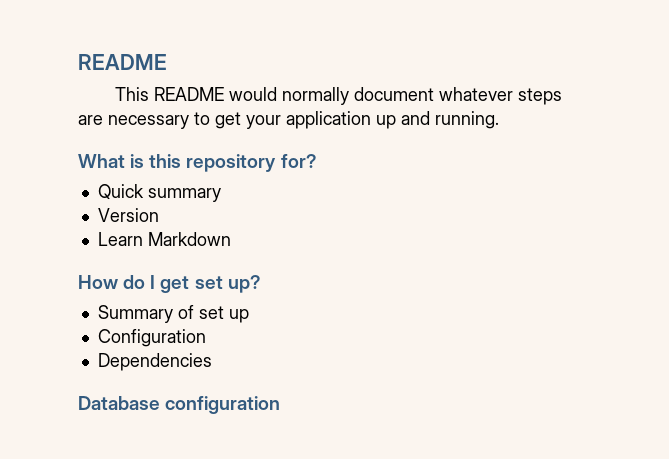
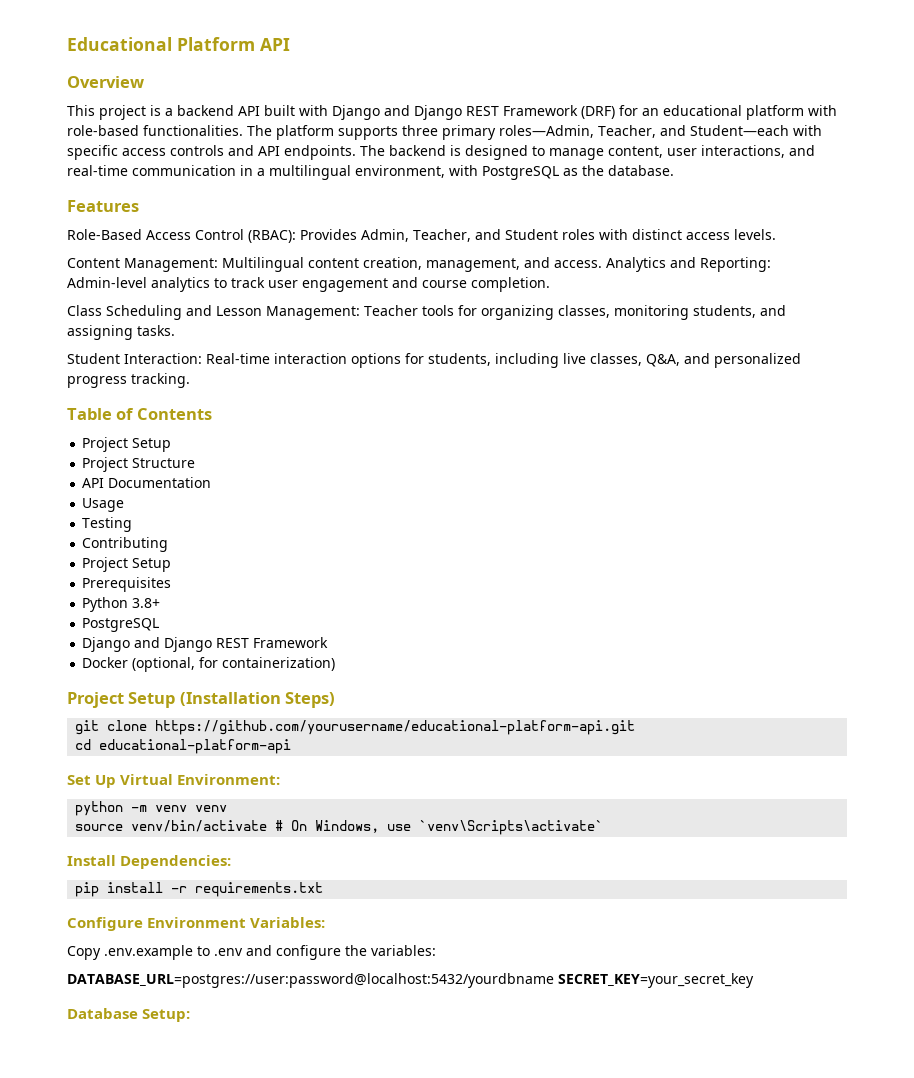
[78,54,167,70] [115,87,563,105] [78,111,499,129] [78,154,317,172] [97,184,221,202] [97,208,159,222] [97,232,231,246] [78,275,261,293] [97,305,249,323] [97,329,206,347] [97,353,212,371] README // This README would normally document whatever steps are necessary to get your application up and running. // What is this repository for? // Quick summary // Version // Learn Markdown // How do I get set up? // Summary of set up // Configuration // Dependencies -> [67,37,290,51] [67,76,144,88] [67,105,837,120] [67,125,822,140] [67,145,815,160] [67,165,674,180] [67,200,139,212] [67,229,776,243] [67,257,771,272] [67,277,550,292] [67,305,786,320] [67,325,175,340] [67,353,801,368] [67,373,190,388] [67,408,212,420] [82,437,172,452] [82,457,196,472] [82,477,212,488] [82,498,125,512] [82,517,133,532] [82,537,169,552] [82,557,172,572] [82,577,172,592] [82,597,161,612] [82,618,160,632] [82,637,329,652] [82,657,336,672] [67,692,336,708] [75,720,636,735] [75,739,292,754] [67,774,281,788] [75,801,228,816] [75,820,604,835] [67,855,232,869] [75,882,324,897] [67,917,326,931] [67,945,436,960] [67,973,754,988] Educational Platform API // Overview // This project is a backend API built with Django and Django REST Framework (DRF) for an educational platform with role-based functionalities. The platform supports three primary roles—Admin, Teacher, and Student—each with specific access controls and API endpoints. The backend is designed to manage content, user interactions, and real-time communication in a multilingual environment, with PostgreSQL as the database. // Features // Role-Based Access Control (RBAC): Provides Admin, Teacher, and Student roles with distinct access levels. // Content Management: Multilingual content creation, management, and access. Analytics and Reporting: Admin-level analytics to track user engagement and course completion. // Class Scheduling and Lesson Management: Teacher tools for organizing classes, monitoring students, and assigning tasks. // Student Interaction: Real-time interaction options for students, including live classes, Q&A, and personalized progress tracking. // Table of Contents // Project Setup // Project Structure // API Documentation // Usage // Testing // Contributing // Project Setup // Prerequisites // Python 3.8+ // PostgreSQL // Django and Django REST Framework // Docker (optional, for containerization) // Project Setup (Installation Steps) // git clone https://github.com/yourusername/educational-platform-api.git // cd educational-platform-api // Set Up Virtual Environment: // python -m venv venv // source venv/bin/activate # On Windows, use `venv\Scripts\activate` // Install Dependencies: // pip install -r requirements.txt // Configure Environment Variables: // Copy .env.example to .env and configure the variables: // DATABASE_URL=postgres://user:password@localhost:5432/yourdbname SECRET_KEY=your_secret_key
[165,396,281,414] configuration -> [142,1009,191,1022] Setup:

